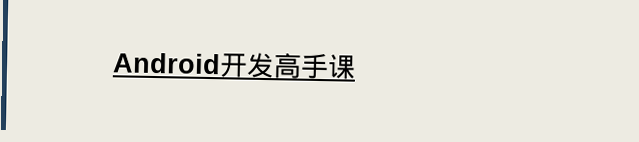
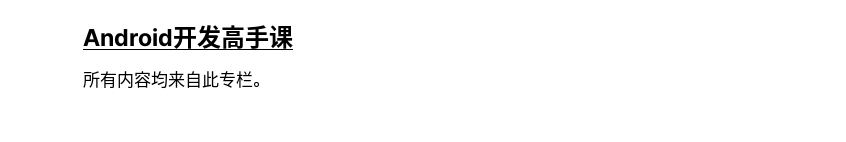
(356, 67) none -> [83,71,269,89] // 所有内容均来自此专栏。

